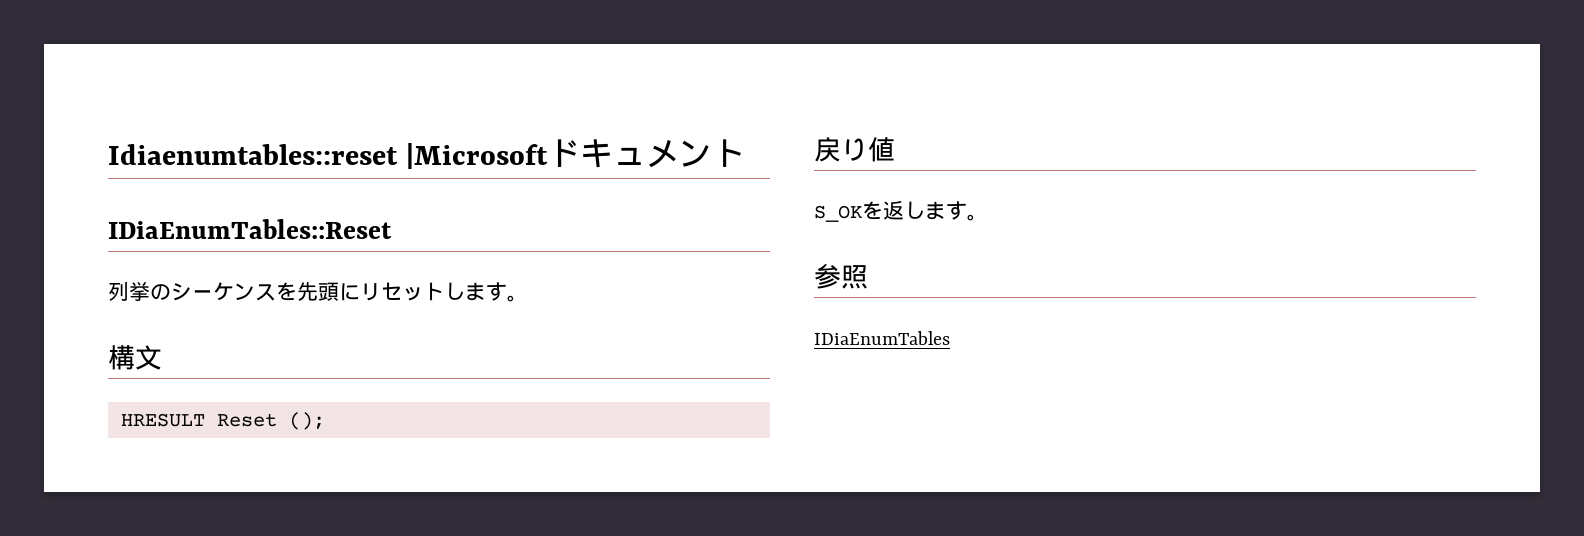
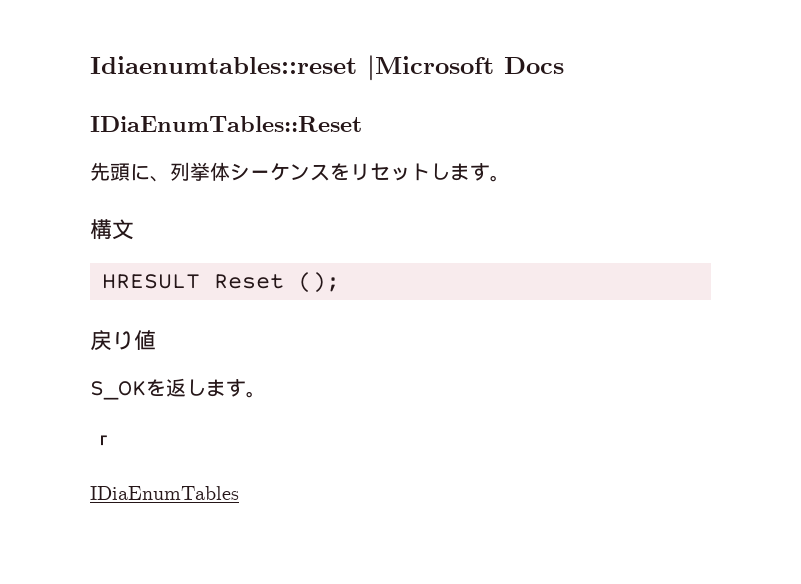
[546,139,745,168] [108,219,392,239] [108,282,171,301] ドキュメント // IDiaEnumTables::Reset // 列挙の -> [504,57,564,74] [90,116,362,132] [90,162,230,182] Docs // IDiaEnumTables::Reset // 先頭に、列挙体
[297,282,360,301] 先頭に -> (350, 172) none
[814,264,868,289] 参照 -> [90,435,112,453] 「

